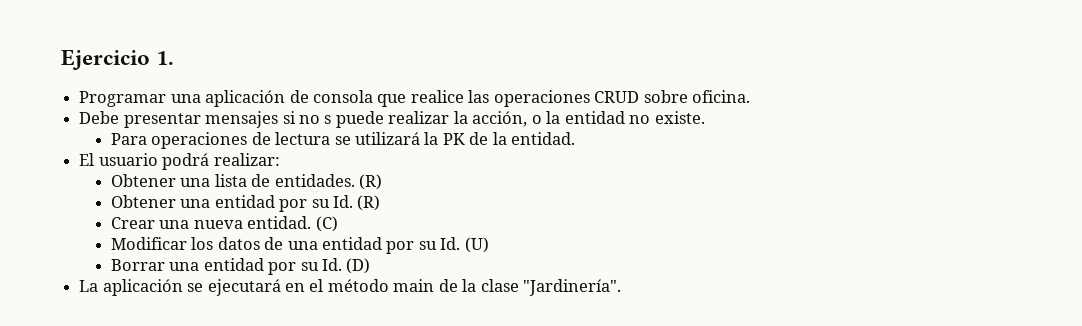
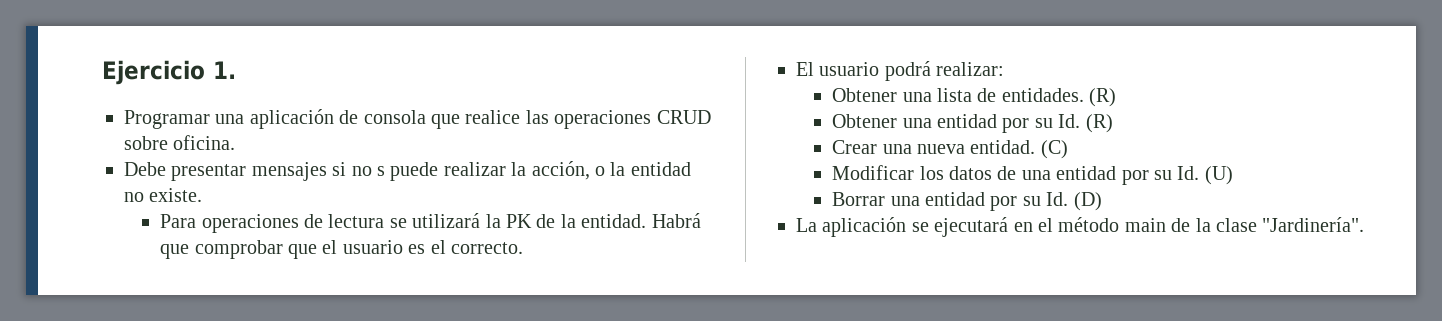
(576, 138) none -> [651,213,701,228] [160,240,524,259] Habrá que comprobar que el usuario es el correcto.

